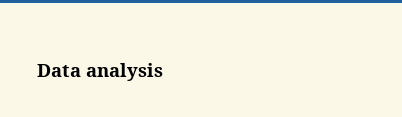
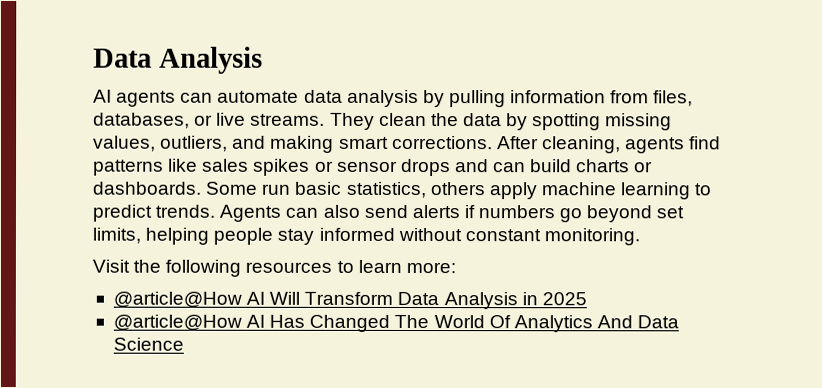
[37,63,163,81] Data analysis -> [93,46,263,74] [93,89,694,108] [93,112,673,131] [93,135,722,154] [93,158,654,177] [92,181,713,200] [92,204,685,223] [92,227,640,246] [92,259,456,277] [112,291,587,310] [112,314,680,333] [112,337,184,351] Data Analysis // AI agents can automate data analysis by pulling information from files, databases, or live streams. They clean the data by spotting missing values, outliers, and making smart corrections. After cleaning, agents find patterns like sales spikes or sensor drops and can build charts or dashboards. Some run basic statistics, others apply machine learning to predict trends. Agents can also send alerts if numbers go beyond set limits, helping people stay informed without constant monitoring. // Visit the following resources to learn more: // @article@How AI Will Transform Data Analysis in 2025 // @article@How AI Has Changed The World Of Analytics And Data Science

